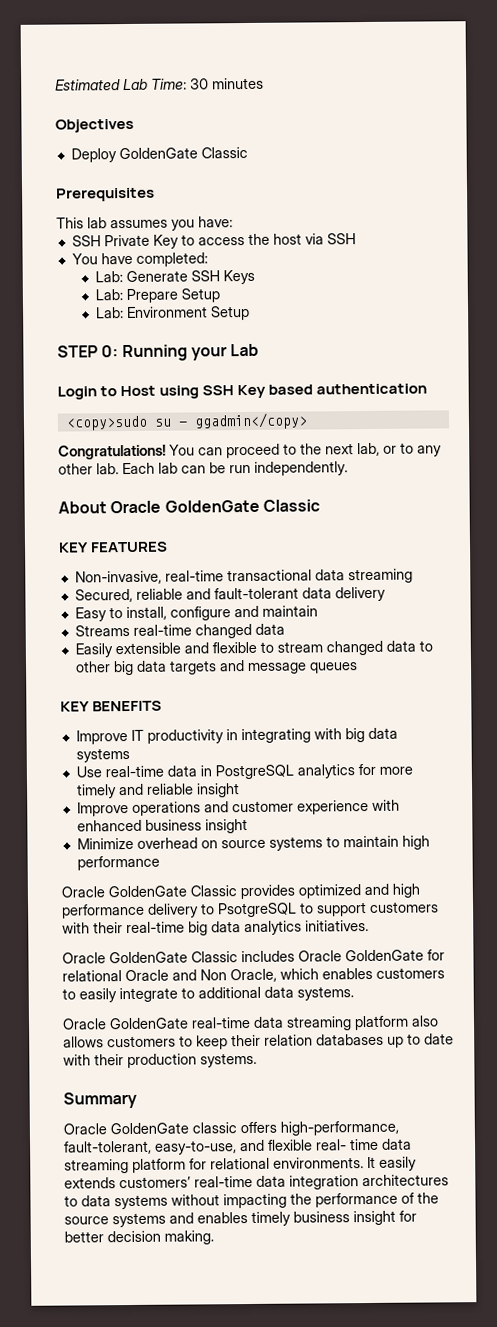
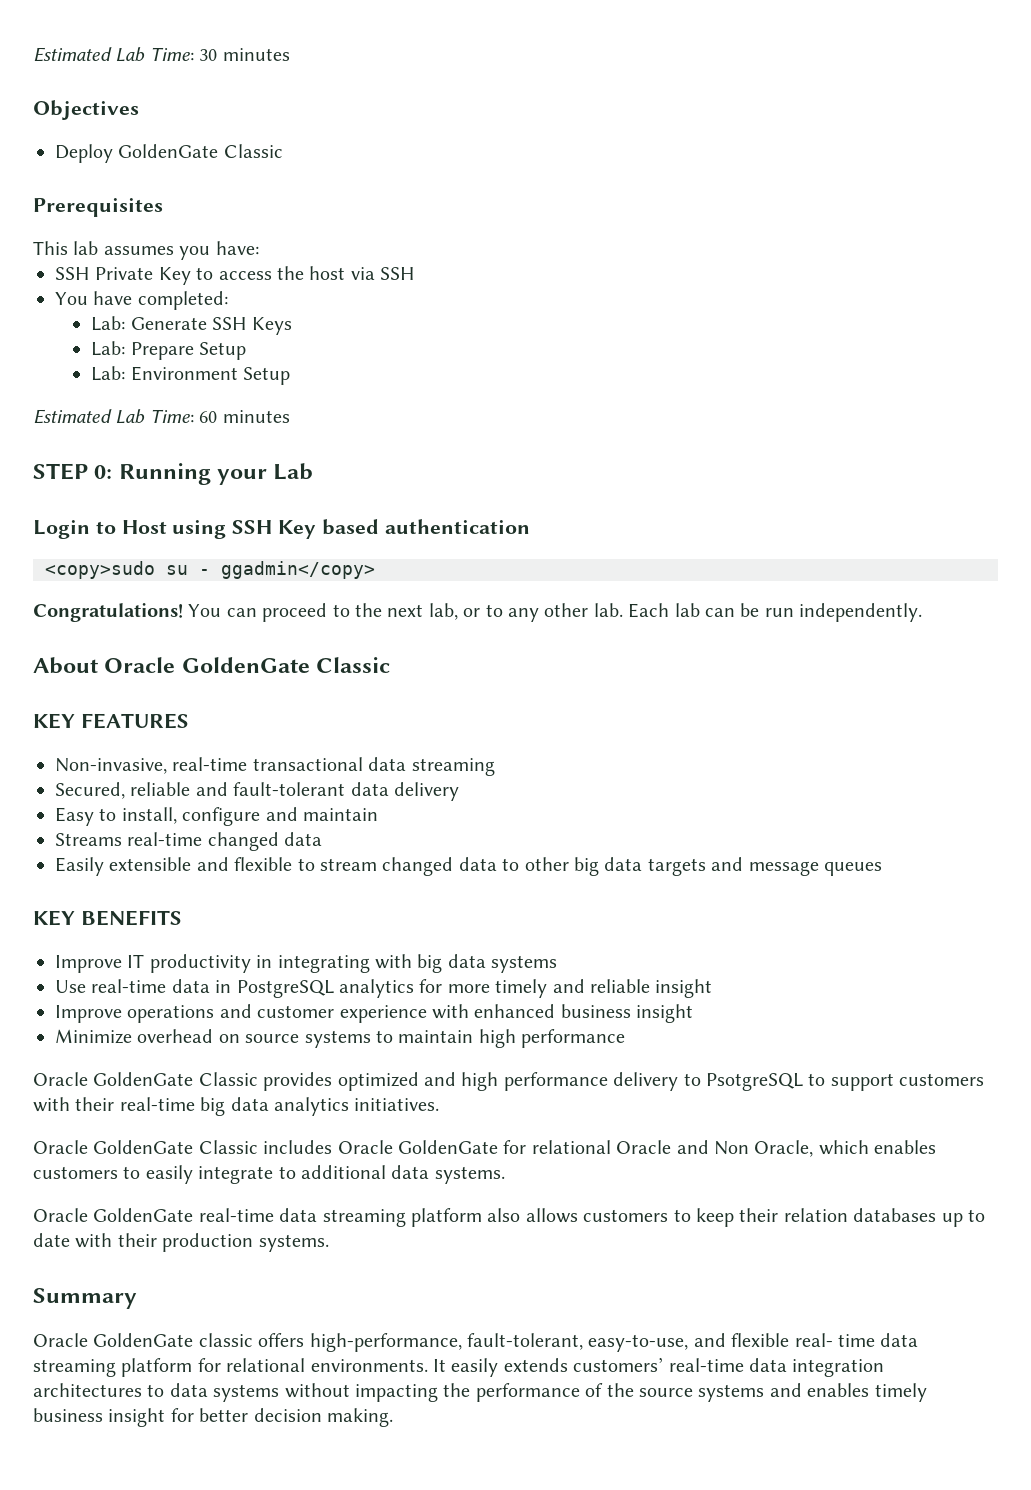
(251, 313) none -> [33,409,290,424] // Estimated Lab Time: 60 minutes

